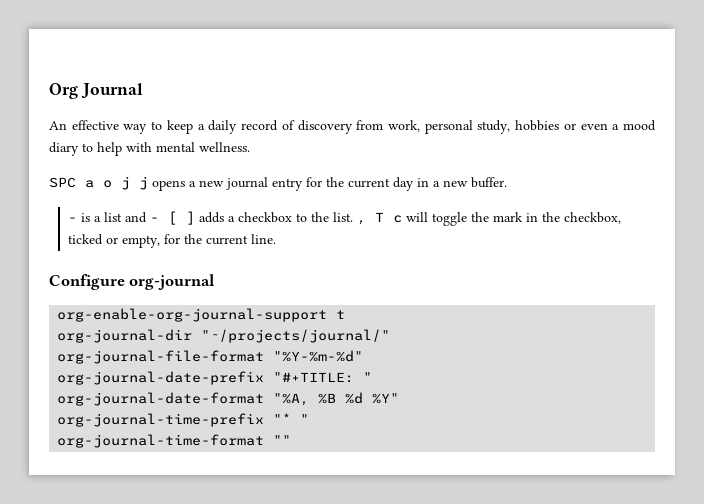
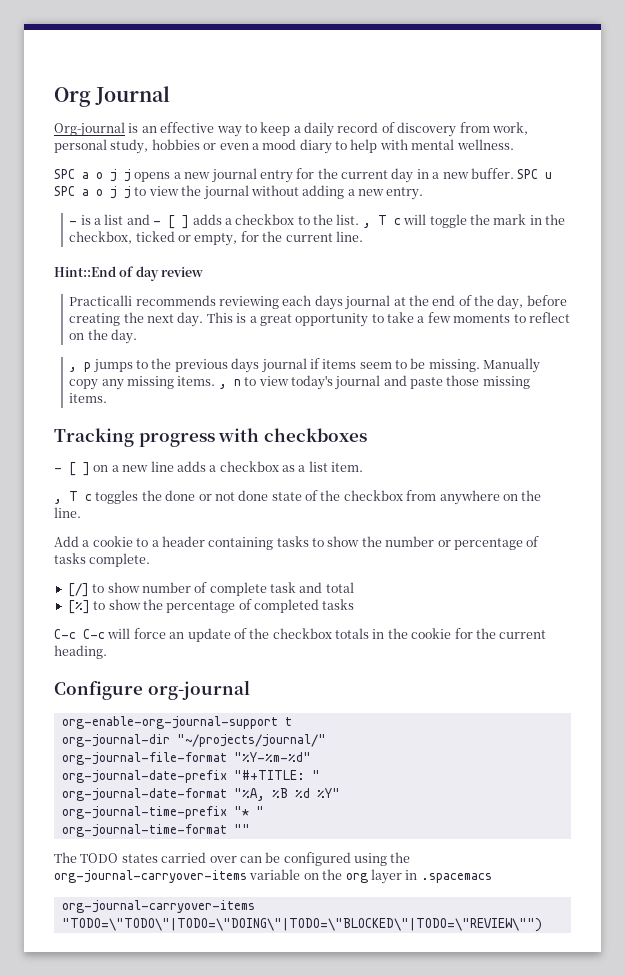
[49,121,67,130] An -> [54,122,157,137] Org-journal is an
(507, 182) none -> [517,169,553,179] [54,185,424,200] SPC u SPC a o j j to view the journal without adding a new entry.
(276, 239) none -> [54,266,204,281] [69,295,567,310] [69,312,570,327] [69,329,138,344] [69,358,541,373] [69,375,530,390] [69,393,108,403] [54,428,367,447] [54,461,364,476] [54,490,542,505] [54,507,81,518] [54,536,540,550] [54,553,151,567] [67,582,354,597] [67,599,355,614] [54,628,547,642] [54,645,107,659] // Hint::End of day review // Practicalli recommends reviewing each days journal at the end of the day, before creating the next day. This is a great opportunity to take a few moments to reflect on the day. // , p jumps to the previous days journal if items seem to be missing. Manually copy any missing items. , n to view today's journal and paste those missing items. // Tracking progress with checkboxes // - [ ] on a new line adds a checkbox as a list item. // , T c toggles the done or not done state of the checkbox from anywhere on the line. // Add a cookie to a header containing tasks to show the number or percentage of tasks complete. // [/] to show number of complete task and total // [%] to show the percentage of completed tasks // C-c C-c will force an update of the checkbox totals in the cookie for the current heading.
(292, 440) none -> [54,852,411,866] [54,869,492,884] [61,900,255,913] [61,918,542,932] // The TODO states carried over can be configured using the org-journal-carryover-items variable on the org layer in .spacemacs // org-journal-carryover-items "TODO=\"TODO\"|TODO=\"DOING\"|TODO=\"BLOCKED\"|TODO=\"REVIEW\"")

